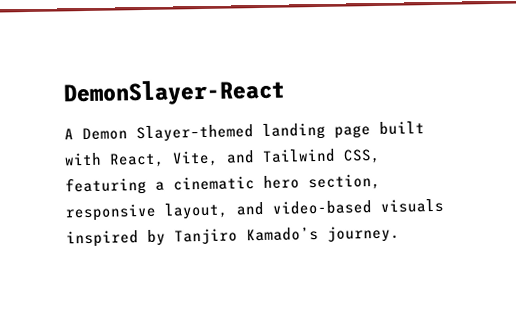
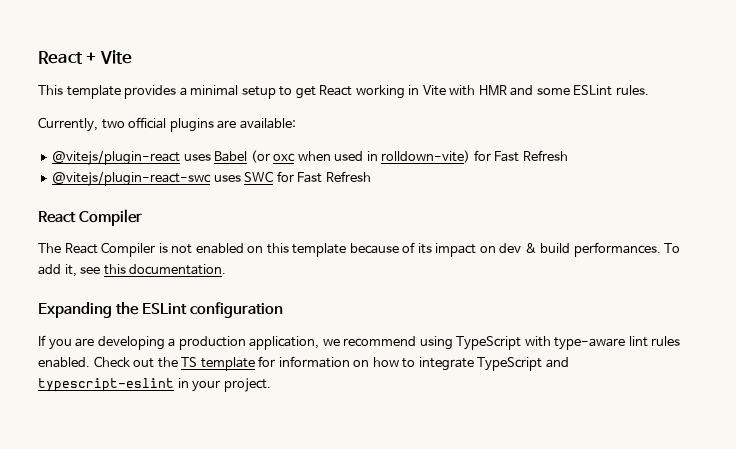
[63,78,286,107] [64,121,425,143] [64,148,381,168] [65,173,381,196] [65,198,444,222] [66,225,400,248] DemonSlayer-React // A Demon Slayer–themed landing page built with React, Vite, and Tailwind CSS, featuring a cinematic hero section, responsive layout, and video-based visuals inspired by Tanjiro Kamado’s journey. -> [38,50,132,64] [38,85,649,99] [38,117,296,132] [52,150,568,165] [52,171,371,186] [38,209,143,226] [38,242,681,257] [38,264,227,277] [38,302,284,318] [38,335,681,350] [38,356,569,371] [38,378,271,392] React + Vite // This template provides a minimal setup to get React working in Vite with HMR and some ESLint rules. // Currently, two official plugins are available: // @vitejs/plugin-react uses Babel (or oxc when used in rolldown-vite) for Fast Refresh // @vitejs/plugin-react-swc uses SWC for Fast Refresh // React Compiler // The React Compiler is not enabled on this template because of its impact on dev & build performances. To add it, see this documentation. // Expanding the ESLint configuration // If you are developing a production application, we recommend using TypeScript with type-aware lint rules enabled. Check out the TS template for information on how to integrate TypeScript and typescript-eslint in your project.

